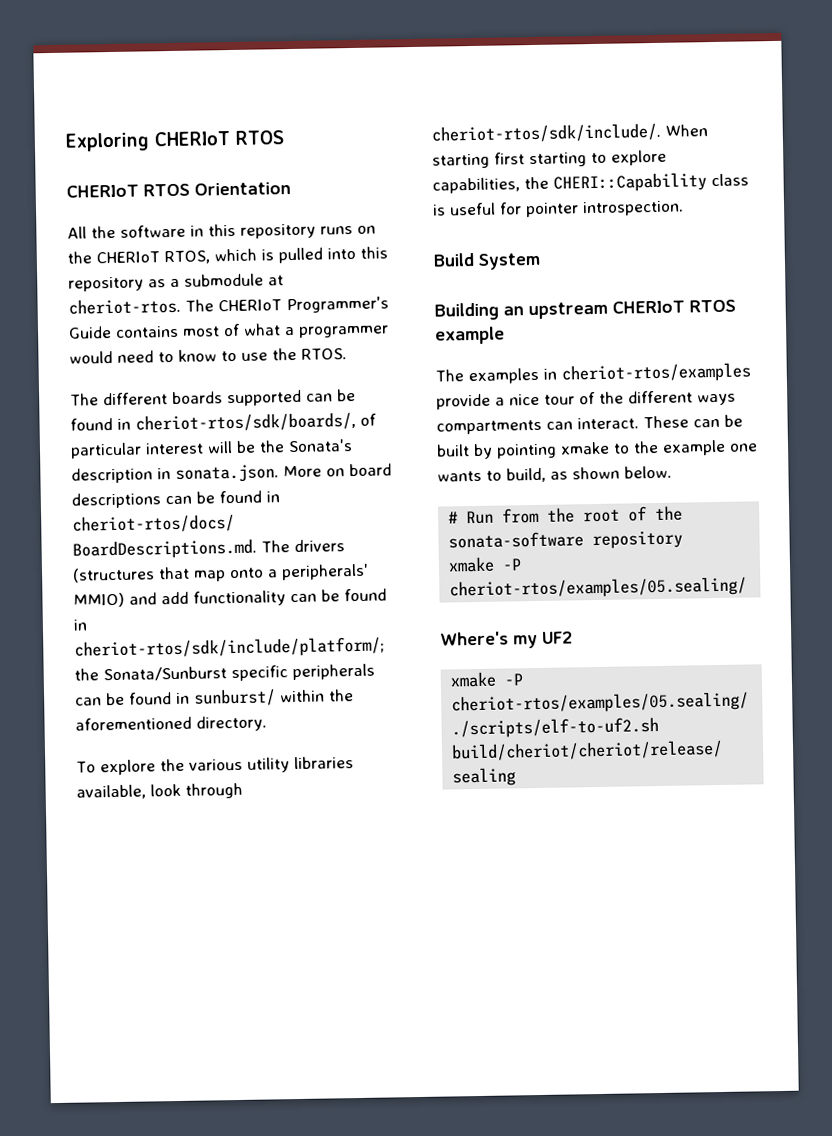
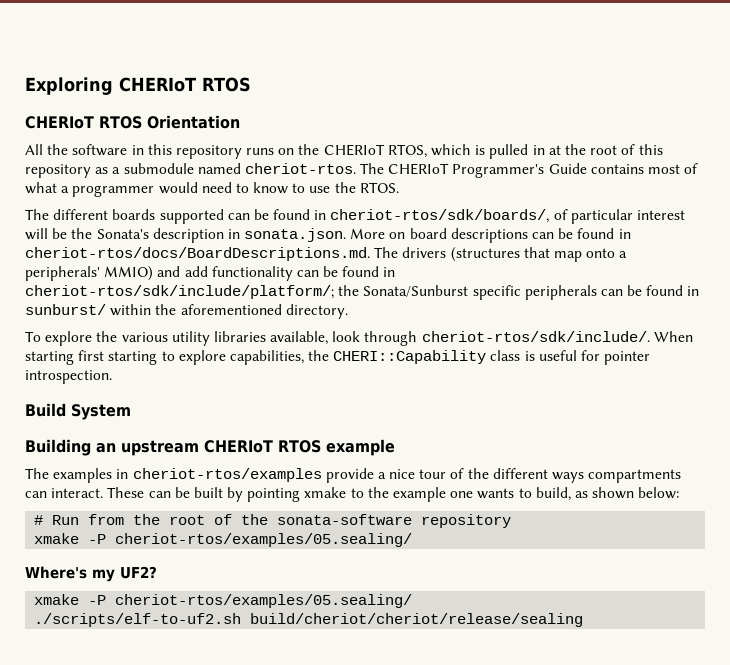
[327,247,356,260] into -> [532,144,636,155] in at the root of
[268,275,284,286] at -> [197,163,241,174] named
[624,465,672,479] below. -> [638,487,680,499] below:
[542,631,573,644] UF2 -> [120,566,157,579] UF2?

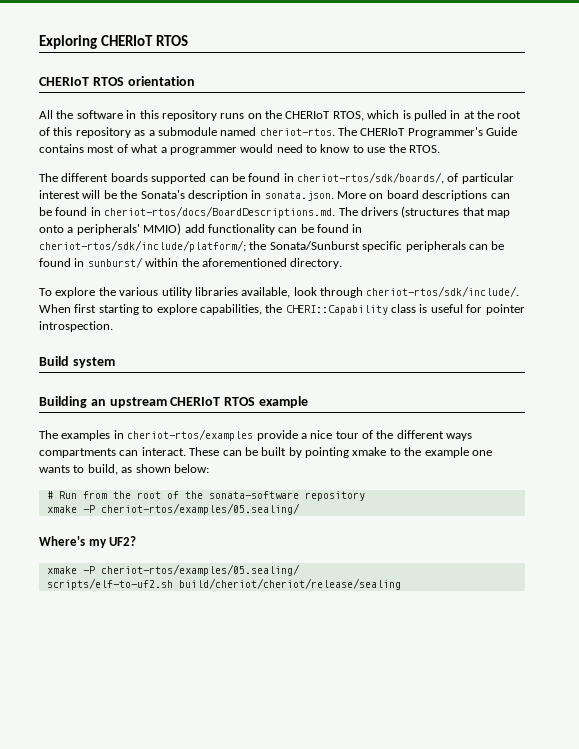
[147,115,240,129] Orientation -> [127,76,195,86] orientation
[157,266,181,277] and -> (182, 229) none
[25,351,74,365] starting -> (71, 308) none
[71,404,131,420] System -> [72,357,115,368] system
[34,613,242,627] ./scripts/elf-to-uf2.sh -> [46,578,173,590] scripts/elf-to-uf2.sh

